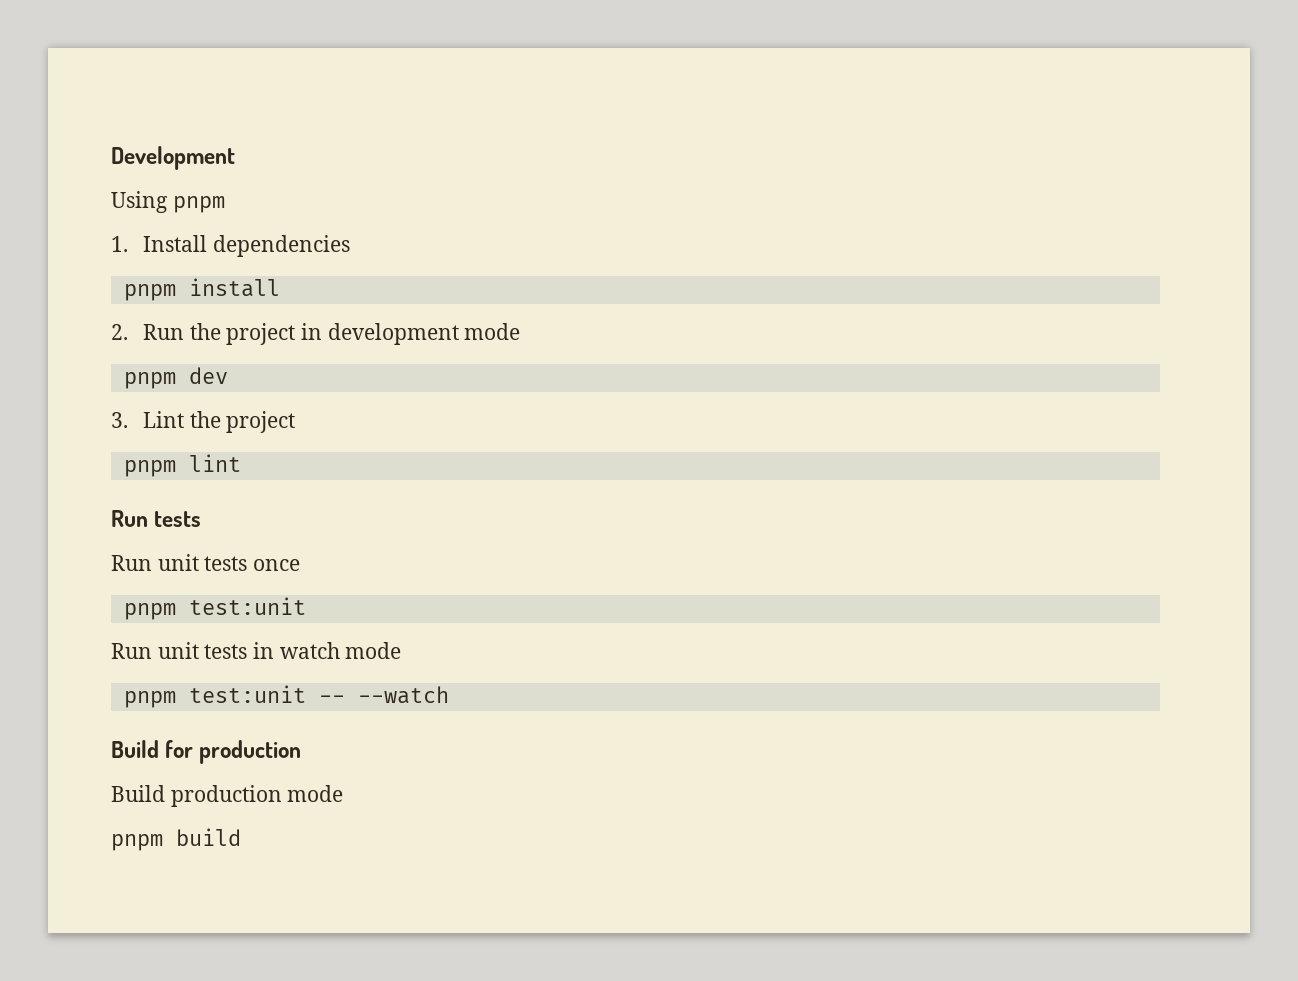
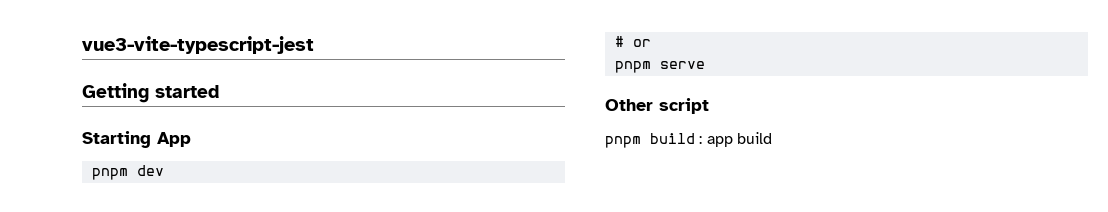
[111,146,235,170] [111,191,225,213] [111,235,350,257] [123,278,280,301] [111,323,521,345] [123,367,228,389] [111,411,296,433] [123,454,241,477] [111,510,202,527] [111,554,301,571] [123,597,306,620] [111,642,402,659] [123,685,449,708] [111,740,302,764] [111,785,344,807] Development // Using pnpm // 1. Install dependencies // pnpm install // 2. Run the project in development mode // pnpm dev // 3. Lint the project // pnpm lint // Run tests // Run unit tests once // pnpm test:unit // Run unit tests in watch mode // pnpm test:unit -- --watch // Build for production // Build production mode -> [82,36,314,54] [82,83,219,103] [82,131,191,148] [91,165,164,180] [614,36,651,47] [614,61,705,73] [605,98,709,114] vue3-vite-typescript-jest // Getting started // Starting App // pnpm dev // # or // pnpm serve // Other script
(241, 837) none -> [699,132,772,147] : app build

